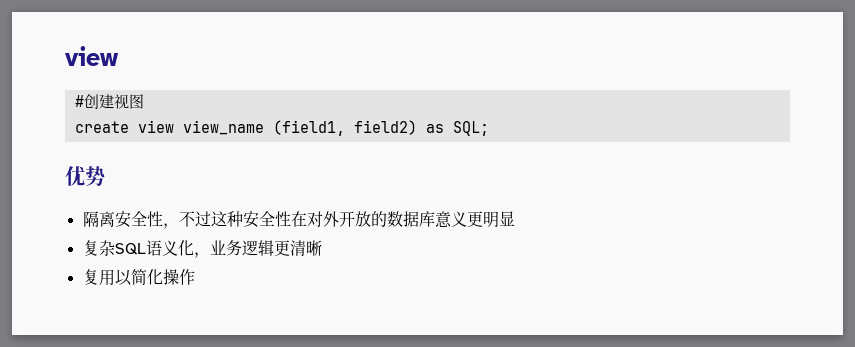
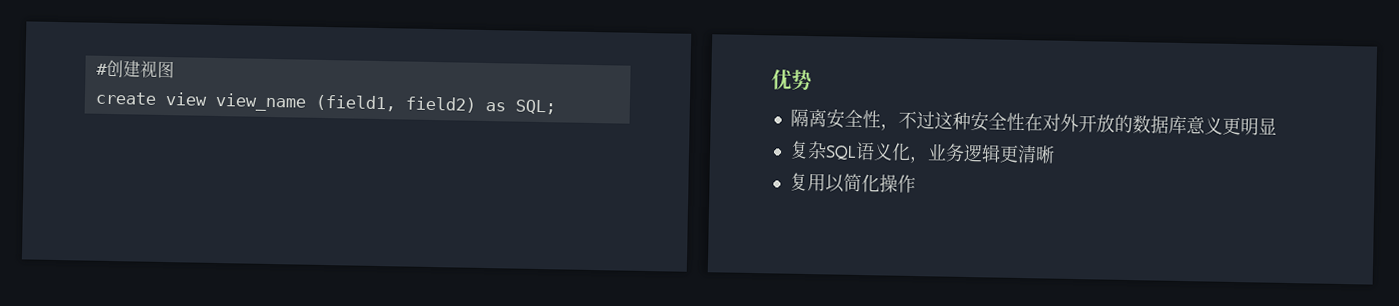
[65,46,119,66] view // -> (95, 69) none

